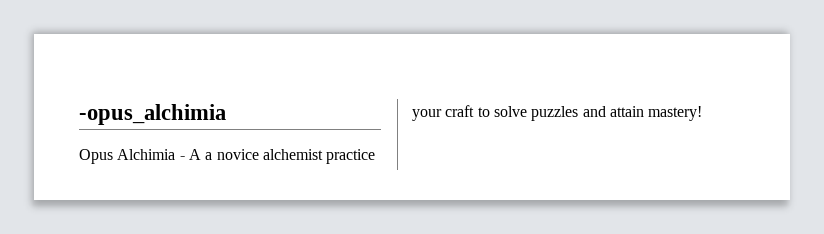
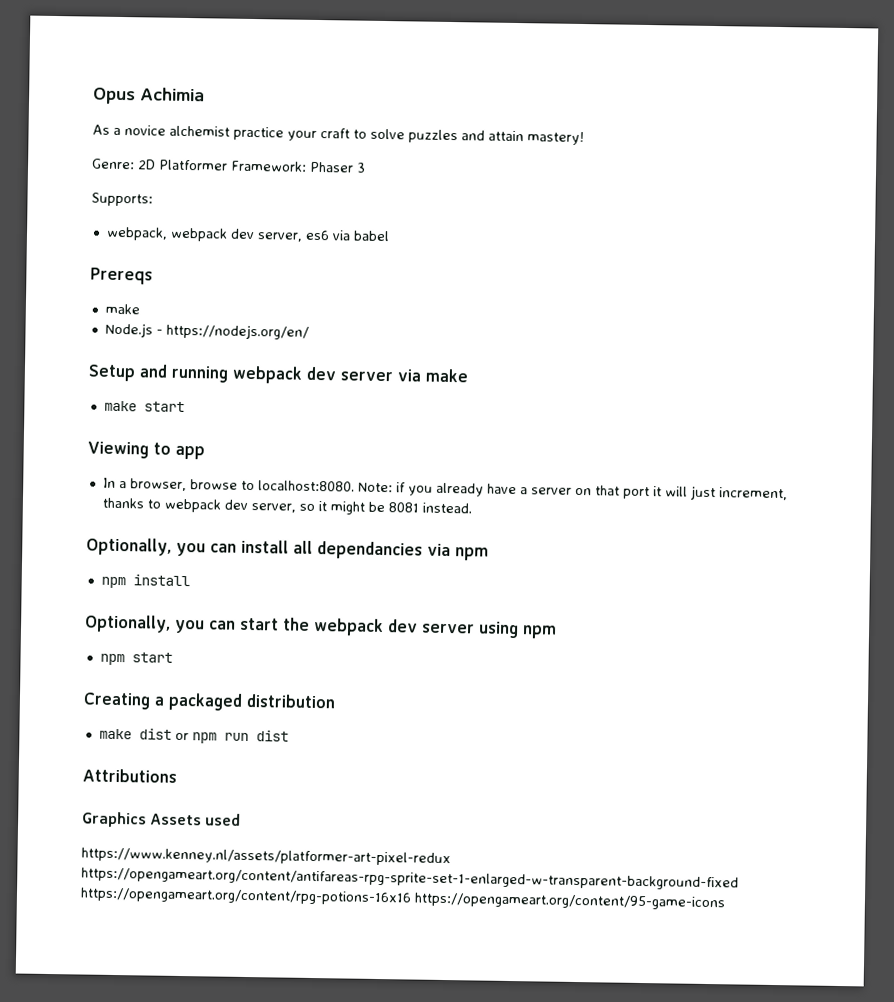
[79,104,226,125] [79,149,201,164] -opus_alchimia // Opus Alchimia - A -> [92,87,205,105] [92,124,110,135] Opus Achimia // As
(703, 113) none -> [92,158,366,173] [91,192,153,207] [105,226,390,242] [90,267,153,285] [104,303,140,315] [104,322,309,340] [88,364,469,384] [103,400,185,413] [87,441,205,460] [102,477,788,501] [101,497,472,515] [86,537,489,561] [100,574,190,589] [84,614,557,639] [99,652,173,666] [83,692,336,711] [98,728,289,744] [82,768,177,783] [82,811,242,828] [81,847,451,867] [81,867,739,891] [80,887,726,911] // Genre: 2D Platformer Framework: Phaser 3 // Supports: // webpack, webpack dev server, es6 via babel // Prereqs // make // Node.js - https://nodejs.org/en/ // Setup and running webpack dev server via make // make start // Viewing to app // In a browser, browse to localhost:8080. Note: if you already have a server on that port it will just increment, thanks to webpack dev server, so it might be 8081 instead. // Optionally, you can install all dependancies via npm // npm install // Optionally, you can start the webpack dev server using npm // npm start // Creating a packaged distribution // make dist or npm run dist // Attributions // Graphics Assets used // https://www.kenney.nl/assets/platformer-art-pixel-redux https://opengameart.org/content/antifareas-rpg-sprite-set-1-enlarged-w-transparent-background-fixed https://opengameart.org/content/rpg-potions-16x16 https://opengameart.org/content/95-game-icons

